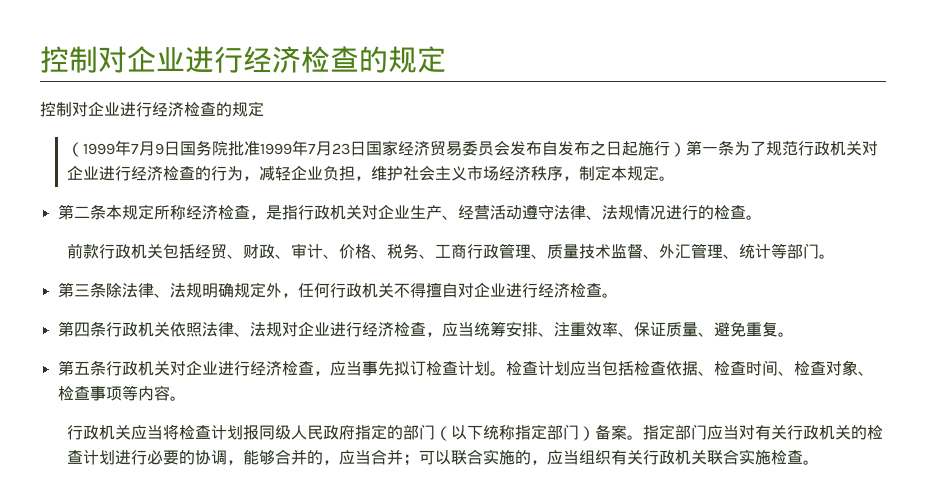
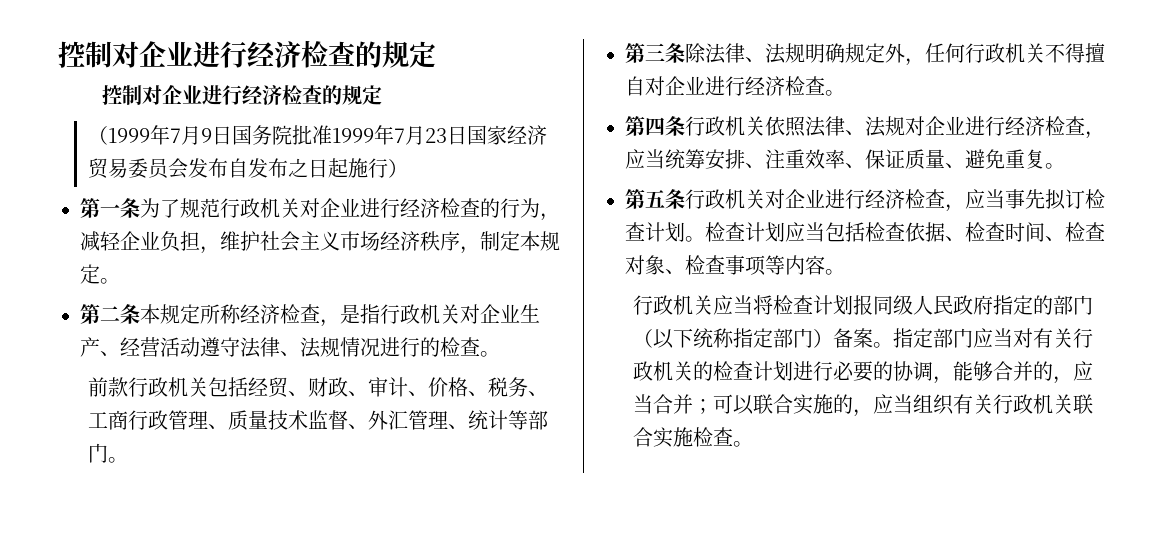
(686, 149) none -> (409, 168) //

